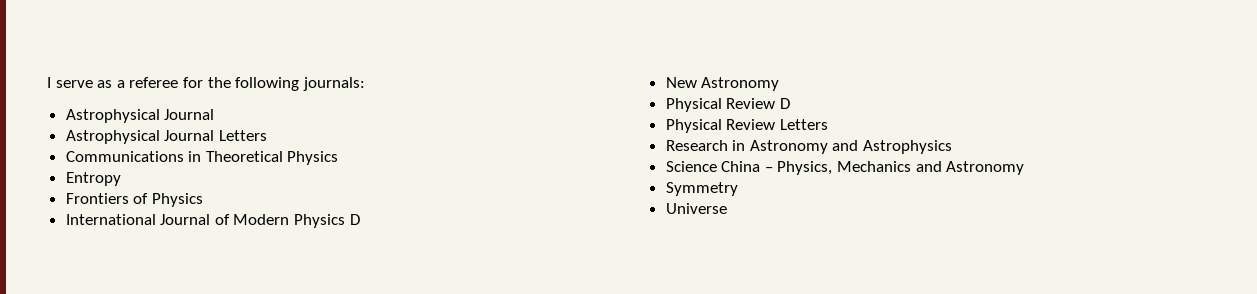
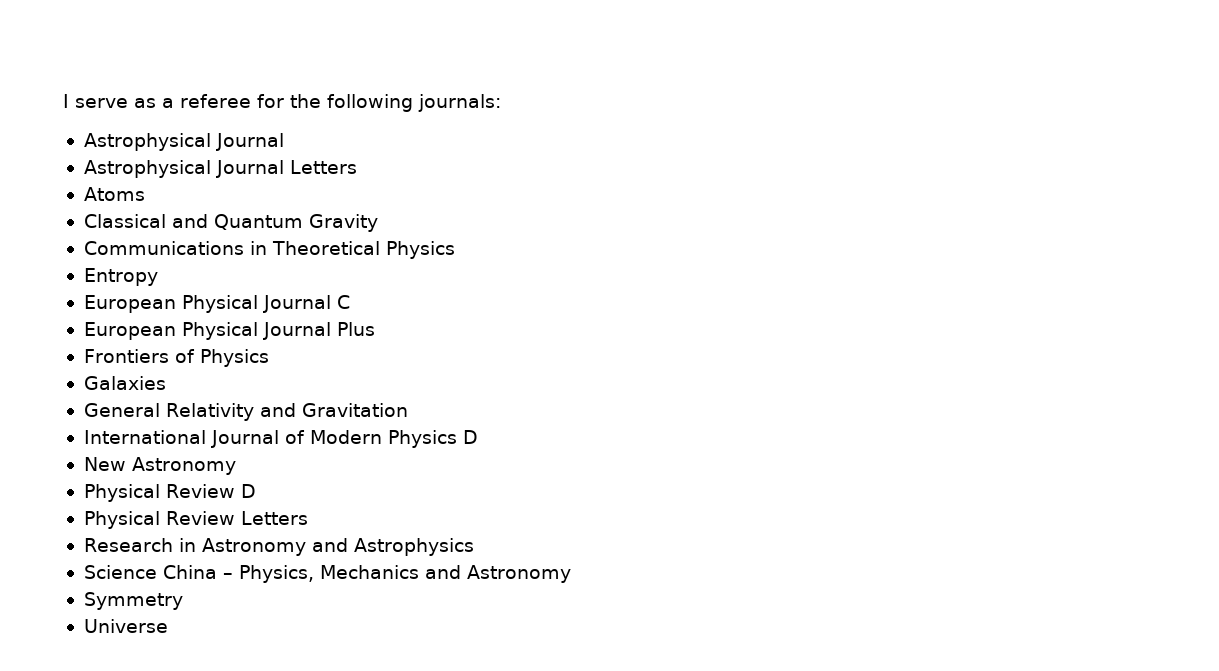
(267, 135) none -> [83,187,145,201] [83,214,378,232] // Atoms // Classical and Quantum Gravity
[65,193,203,207] Frontiers of Physics -> [83,295,350,313] [83,322,375,340] [83,349,269,367] [83,376,166,390] [83,403,408,421] European Physical Journal C // European Physical Journal Plus // Frontiers of Physics // Galaxies // General Relativity and Gravitation

